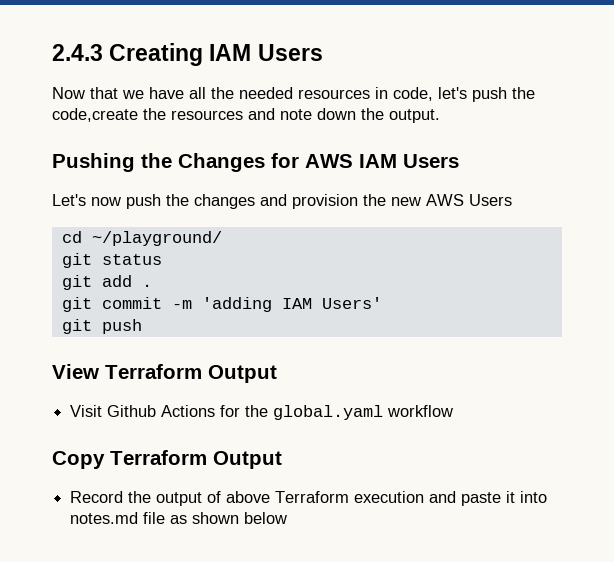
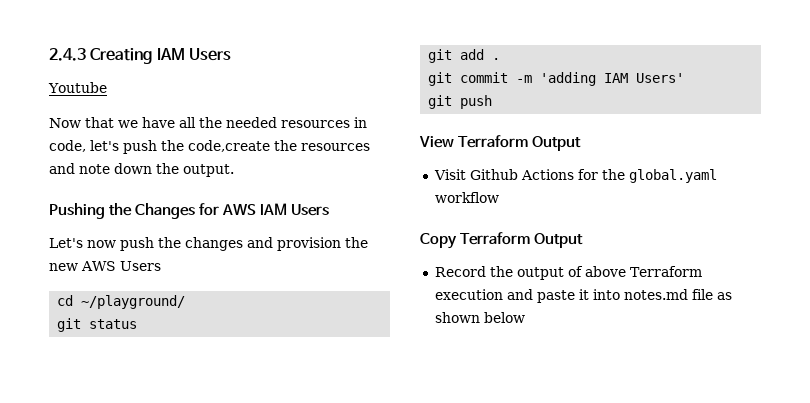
(323, 52) none -> [48,82,107,93] // Youtube

